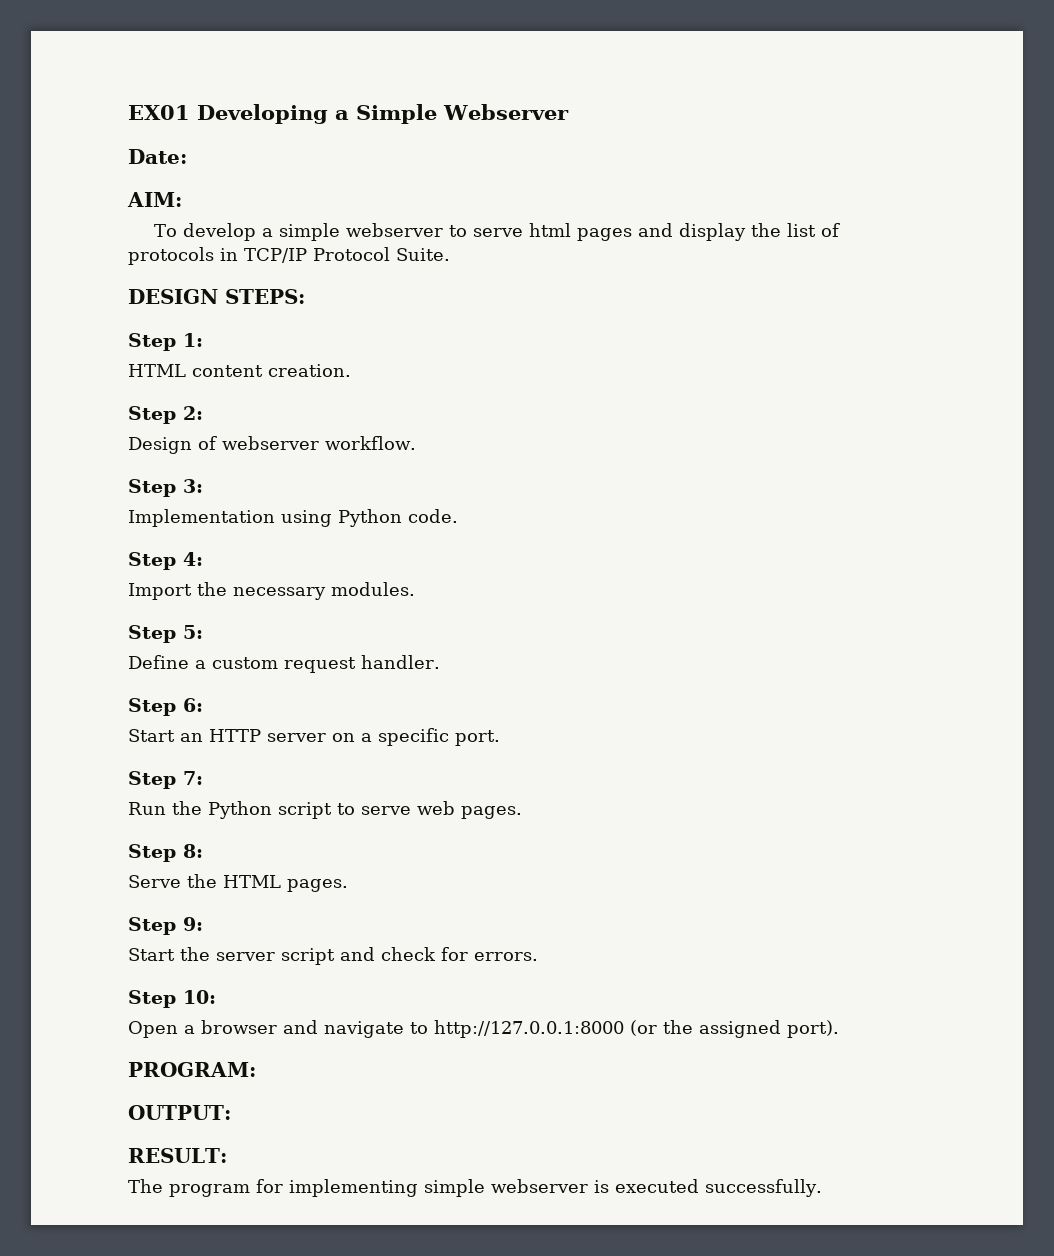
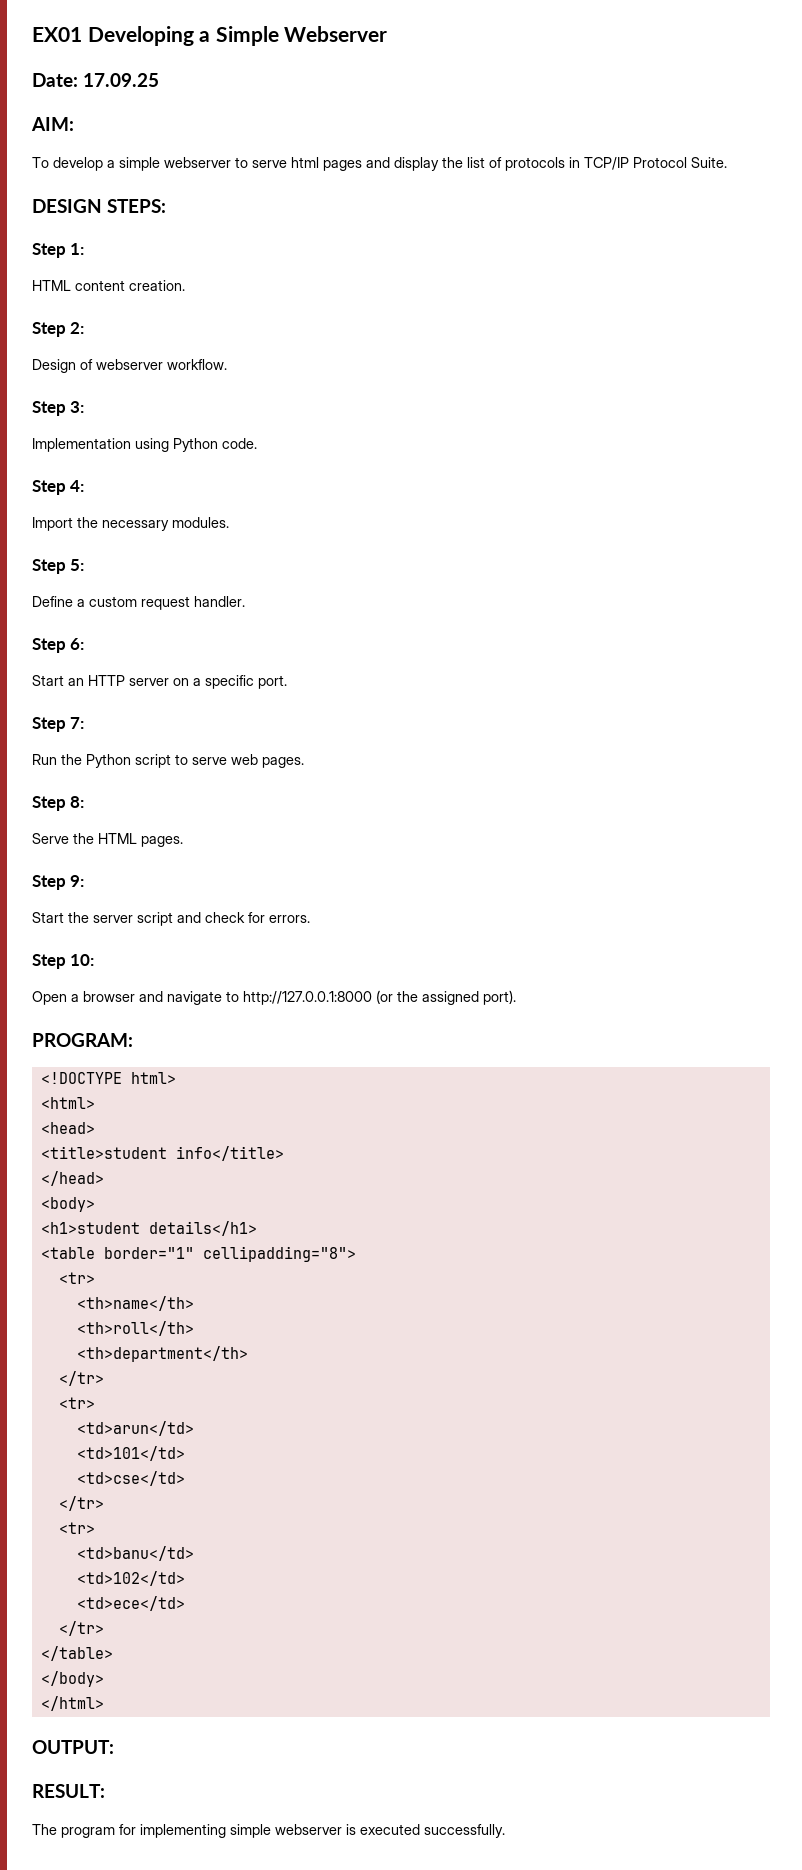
(187, 156) none -> [83,73,159,87] 17.09.25
(256, 1069) none -> [40,1072,176,1084] [40,1097,95,1109] [40,1122,95,1134] [40,1146,284,1161] [40,1171,104,1186] [40,1197,95,1212] [40,1221,257,1236] [40,1246,356,1262] [58,1272,95,1284] [76,1296,194,1311] [76,1321,194,1336] [76,1346,248,1362] [58,1371,104,1386] [58,1397,95,1409] [76,1421,194,1436] [76,1446,185,1461] [76,1471,185,1486] [58,1496,104,1511] [58,1522,95,1534] [76,1546,194,1561] [76,1571,185,1586] [76,1596,185,1611] [58,1621,104,1636] [40,1646,113,1661] [40,1671,104,1687] [40,1696,104,1711] // <!DOCTYPE html> // <html> // <head> // <title>student info</title> // </head> // <body> // <h1>student details</h1> // <table border="1" cellipadding="8"> // <tr> // <th>name</th> // <th>roll</th> // <th>department</th> // </tr> // <tr> // <td>arun</td> // <td>101</td> // <td>cse</td> // </tr> // <tr> // <td>banu</td> // <td>102</td> // <td>ece</td> // </tr> // </table> // </body> // </html>

